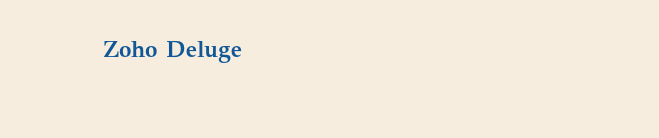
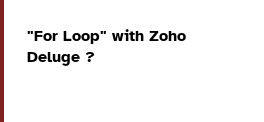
(103, 49) none -> [27,29,144,44] "For Loop" with
(242, 52) none -> [85,52,95,62] ?

